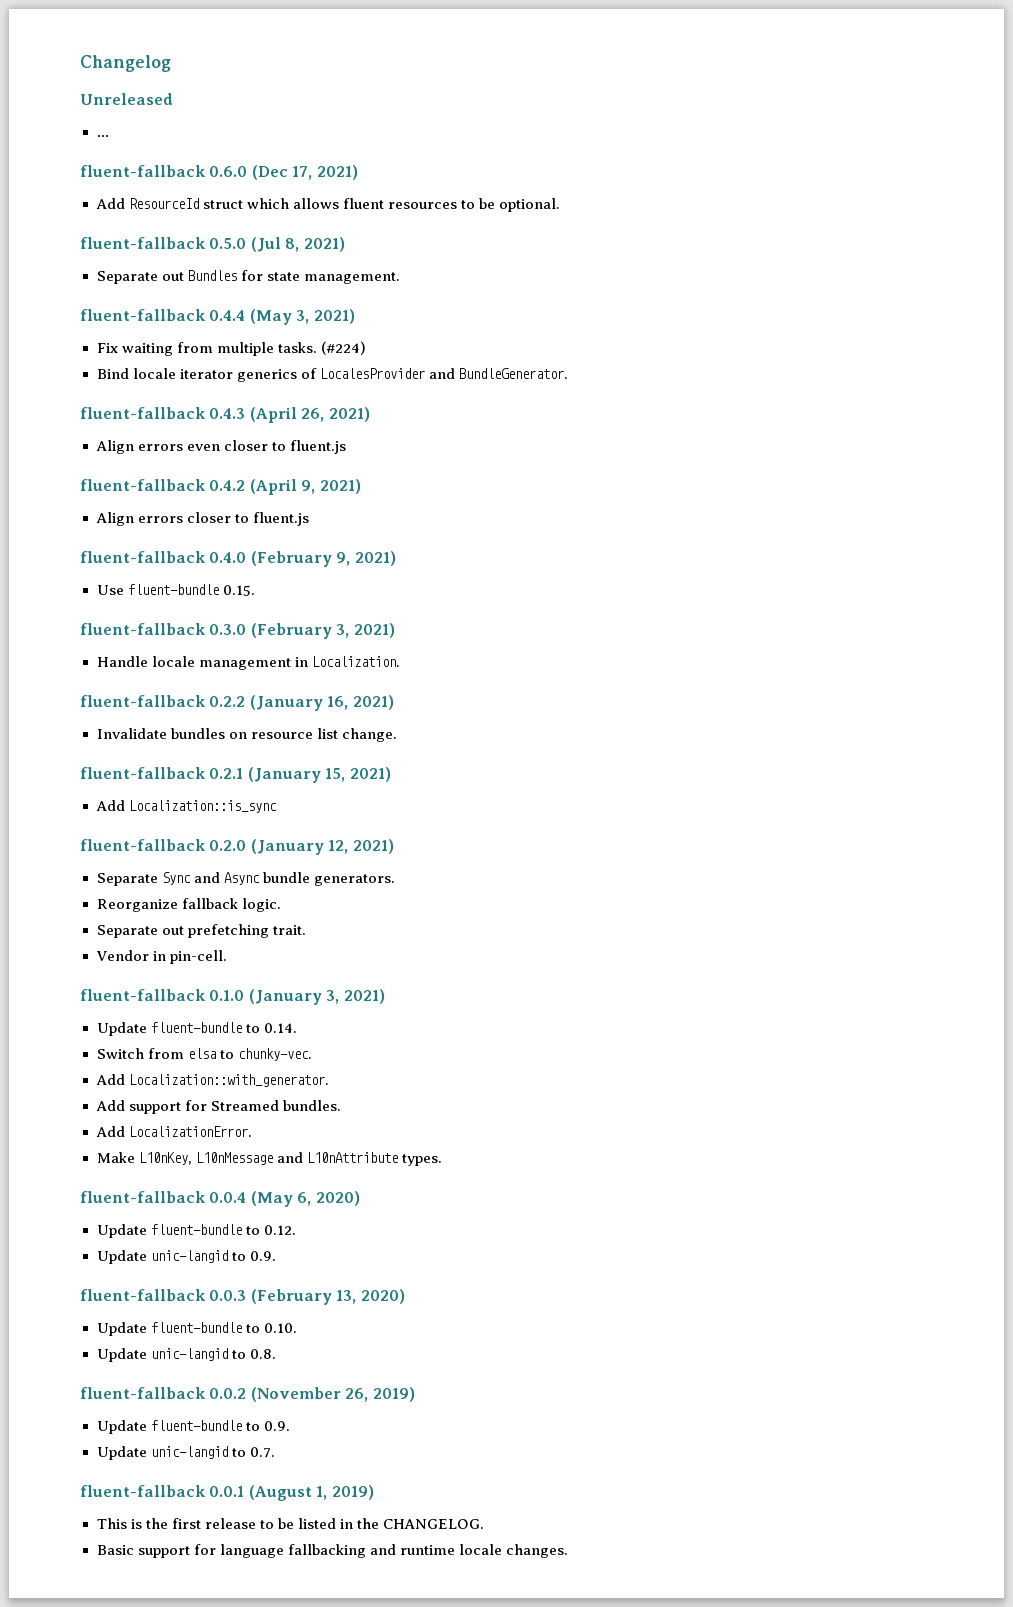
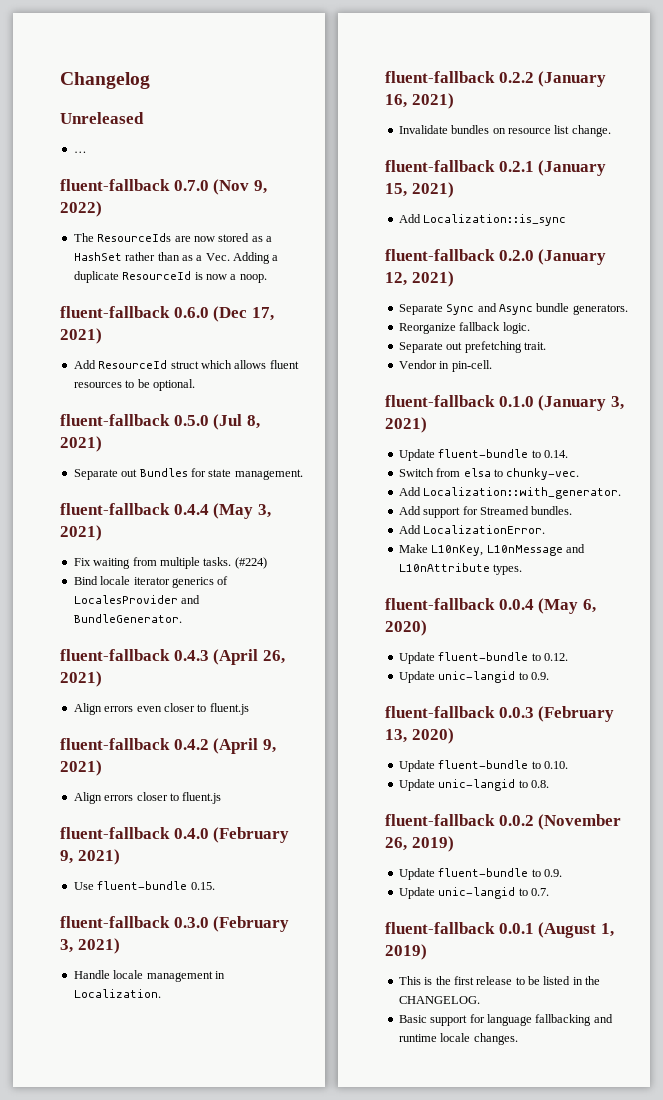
(109, 136) none -> [60,179,267,195] [60,201,102,217] [73,233,272,242] [73,252,279,264] [73,271,267,283] // fluent-fallback 0.7.0 (Nov 9, 2022) // The ResourceIds are now stored as a HashSet rather than as a Vec. Adding a duplicate ResourceId is now a noop.

